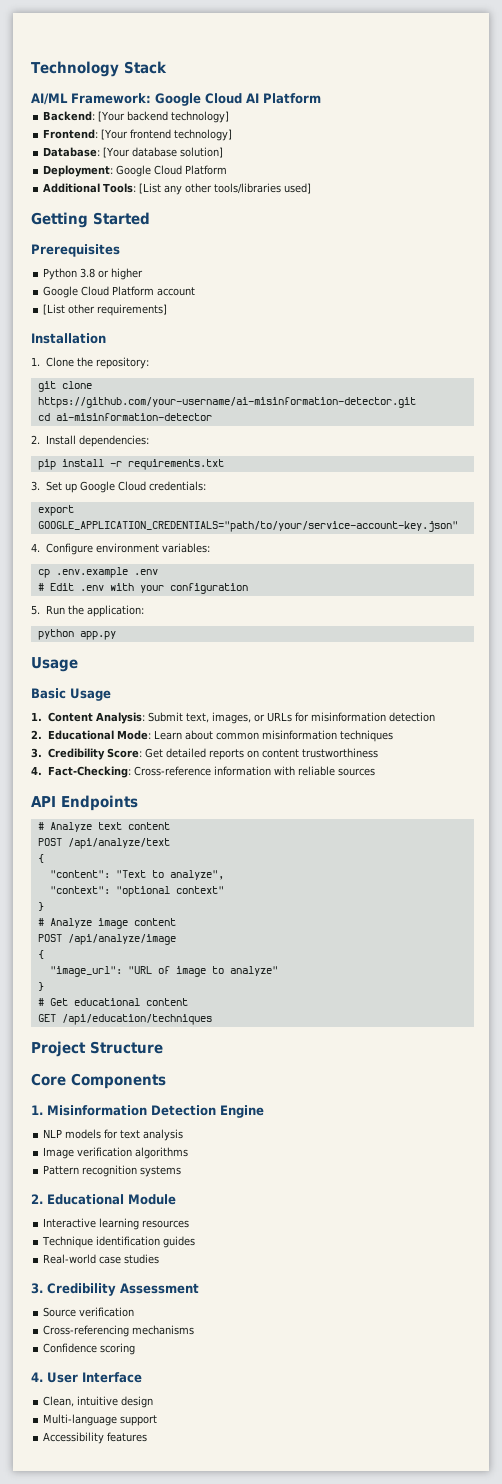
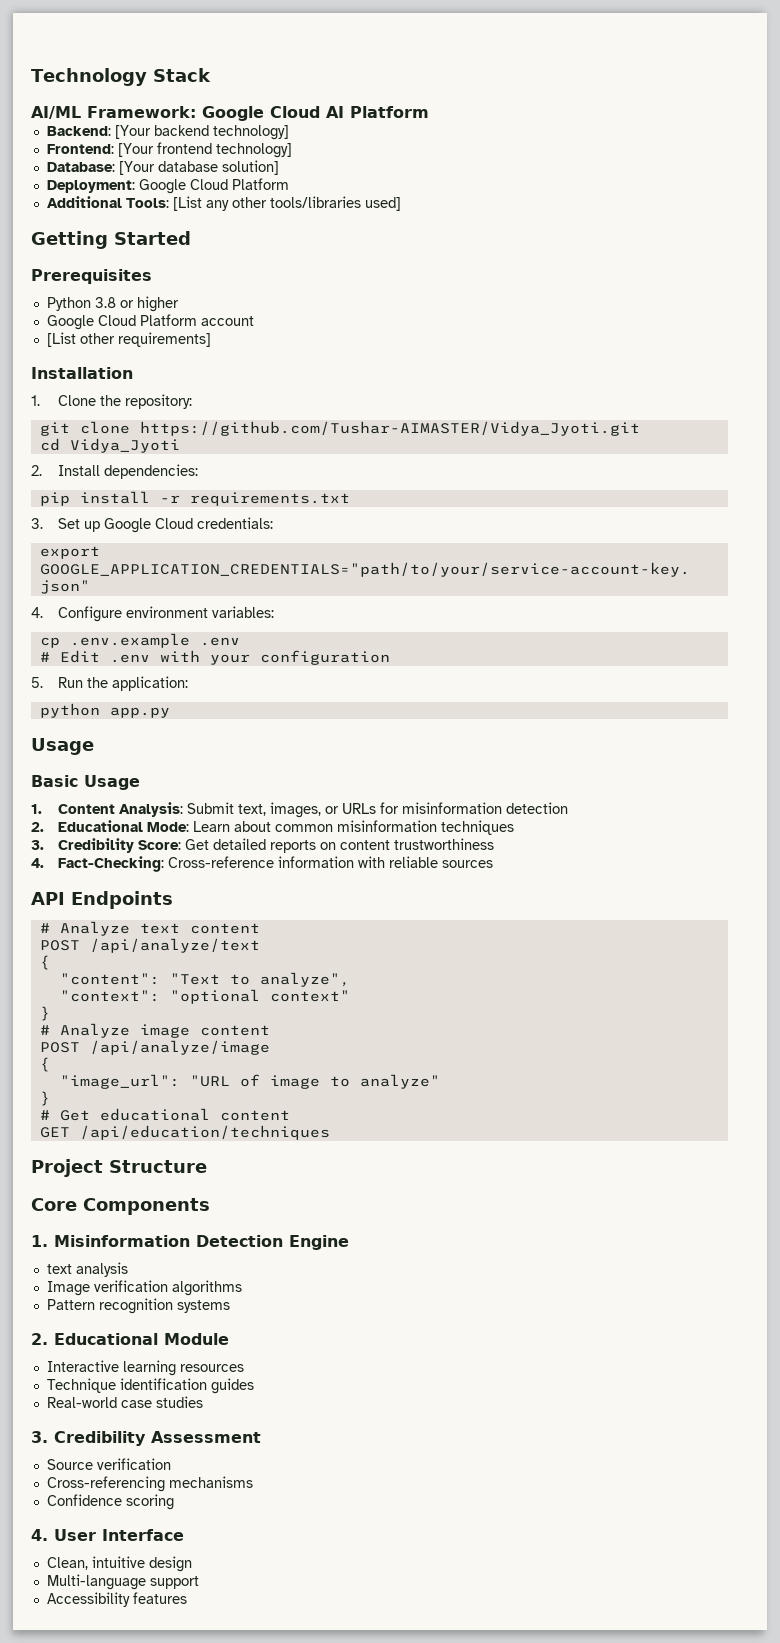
[37,397,416,408] https://github.com/your-username/ai-misinformation-detector.git -> [139,421,640,436] https://github.com/Tushar-AIMASTER/Vidya_Jyoti.git
[55,413,212,421] ai-misinformation-detector -> [69,438,180,453] Vidya_Jyoti
[43,1129,119,1139] NLP models for -> (349, 1242) none

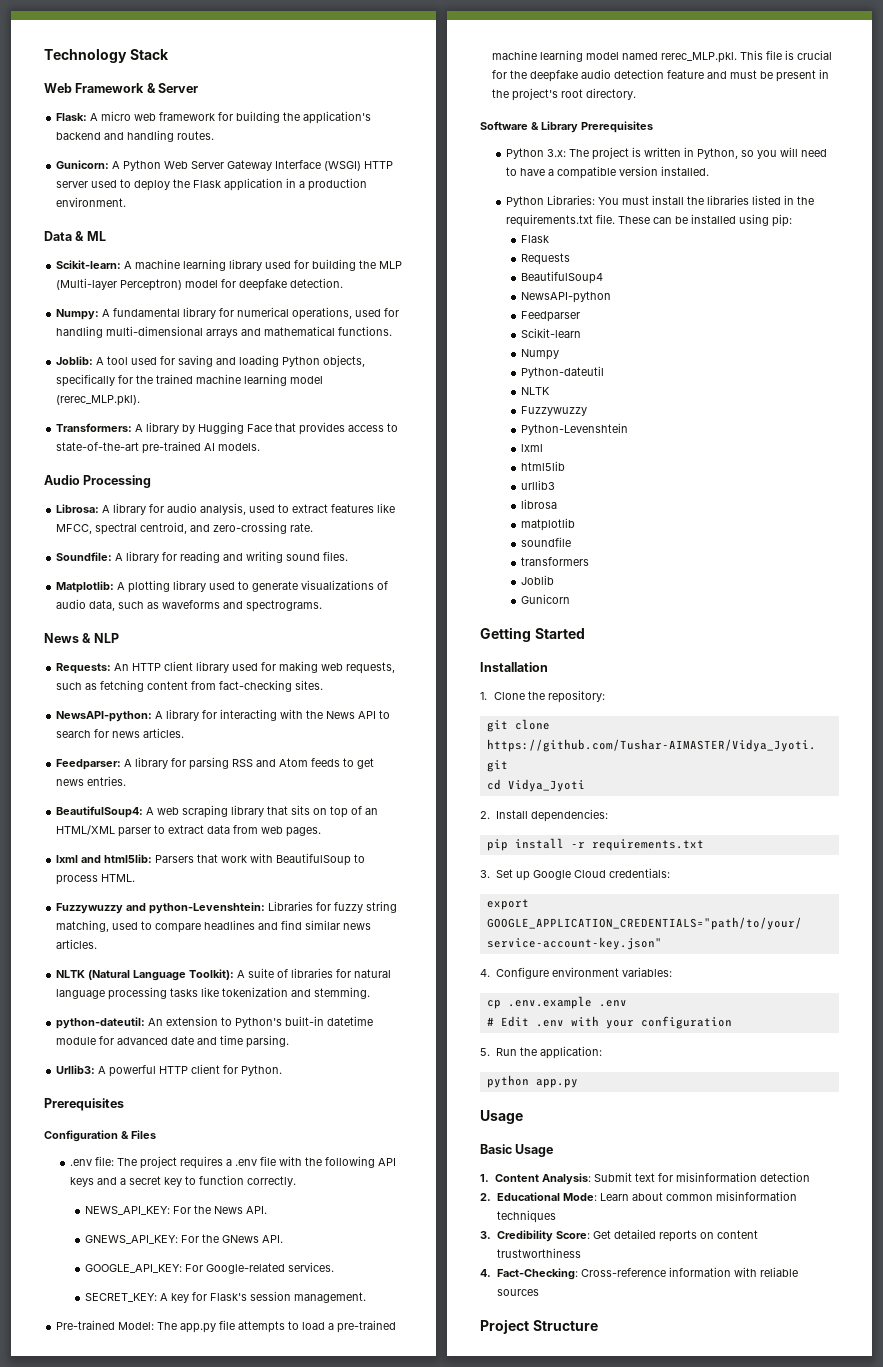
[31,106,429,121] [46,125,289,140] [46,142,292,158] [46,160,279,175] [46,178,289,194] [46,196,401,211] [31,231,191,249] [31,269,152,284] [46,296,179,312] [46,314,254,330] [46,332,211,347] AI/ML Framework: Google Cloud AI Platform // Backend: [Your backend technology] // Frontend: [Your frontend technology] // Database: [Your database solution] // Deployment: Google Cloud Platform // Additional Tools: [List any other tools/libraries used] // Getting Started // Prerequisites // Python 3.8 or higher // Google Cloud Platform account // [List other requirements] -> [44,83,199,93] [56,111,372,124] [56,130,215,142] [56,160,394,171] [56,178,368,191] [56,197,127,207] [44,231,106,241] [56,259,403,271] [56,278,344,291] [56,307,400,320] [56,326,393,338] [56,355,366,367] [56,374,324,387] [56,395,141,406] [56,422,399,435] [56,441,261,454] [44,475,152,488] [56,503,396,515] [56,522,314,535] [56,551,349,563] [56,580,389,593] [56,599,323,612] [44,633,119,643] [56,661,396,674] [56,680,324,692] [56,709,391,722] [56,728,185,738] [56,757,375,770] [56,776,127,786] [56,805,379,818] [56,825,322,837] [56,853,366,866] [56,874,136,885] [56,901,398,914] [56,920,372,933] [56,939,98,949] [56,968,392,981] [56,987,371,1000] [56,1016,374,1029] [56,1035,290,1048] [56,1064,283,1077] [44,1098,124,1111] [44,1130,156,1142] [70,1156,397,1169] [70,1175,297,1187] [84,1205,267,1215] [84,1234,283,1244] [84,1262,334,1274] [84,1291,366,1303] [56,1320,397,1333] [492,50,833,63] [492,69,830,82] [492,88,637,101] [480,121,653,133] [506,147,828,160] [506,166,710,179] [506,195,815,207] [506,214,793,227] [520,235,549,243] [520,253,570,265] [520,271,603,284] [520,291,611,303] [520,311,580,322] [520,328,581,338] [520,349,559,360] [520,366,604,378] [520,387,550,395] [520,406,587,416] [520,423,628,435] [520,444,543,452] [520,461,565,471] [520,480,555,490] [520,499,557,509] [520,518,575,531] [520,537,571,547] [520,557,589,566] [520,575,554,585] [520,594,570,604] [480,627,585,642] Web Framework & Server // Flask: A micro web framework for building the application's backend and handling routes. // Gunicorn: A Python Web Server Gateway Interface (WSGI) HTTP server used to deploy the Flask application in a production environment. // Data & ML // Scikit-learn: A machine learning library used for building the MLP (Multi-layer Perceptron) model for deepfake detection. // Numpy: A fundamental library for numerical operations, used for handling multi-dimensional arrays and mathematical functions. // Joblib: A tool used for saving and loading Python objects, specifically for the trained machine learning model (rerec_MLP.pkl). // Transformers: A library by Hugging Face that provides access to state-of-the-art pre-trained AI models. // Audio Processing // Librosa: A library for audio analysis, used to extract features like MFCC, spectral centroid, and zero-crossing rate. // Soundfile: A library for reading and writing sound files. // Matplotlib: A plotting library used to generate visualizations of audio data, such as waveforms and spectrograms. // News & NLP // Requests: An HTTP client library used for making web requests, such as fetching content from fact-checking sites. // NewsAPI-python: A library for interacting with the News API to search for news articles. // Feedparser: A library for parsing RSS and Atom feeds to get news entries. // BeautifulSoup4: A web scraping library that sits on top of an HTML/XML parser to extract data from web pages. // lxml and html5lib: Parsers that work with BeautifulSoup to process HTML. // Fuzzywuzzy and python-Levenshtein: Libraries for fuzzy string matching, used to compare headlines and find similar news articles. // NLTK (Natural Language Toolkit): A suite of libraries for natural language processing tasks like tokenization and stemming. // python-dateutil: An extension to Python's built-in datetime module for advanced date and time parsing. // Urllib3: A powerful HTTP client for Python. // Prerequisites // Configuration & Files // .env file: The project requires a .env file with the following API keys and a secret key to function correctly. // NEWS_API_KEY: For the News API. // GNEWS_API_KEY: For the GNews API. // GOOGLE_API_KEY: For Google-related services. // SECRET_KEY: A key for Flask's session management. // Pre-trained Model: The app.py file attempts to load a pre-trained machine learning model named rerec_MLP.pkl. This file is crucial for the deepfake audio detection feature and must be present in the project's root directory. // Software & Library Prerequisites // Python 3.x: The project is written in Python, so you will need to have a compatible version installed. // Python Libraries: You must install the libraries listed in the requirements.txt file. These can be installed using pip: // Flask // Requests // BeautifulSoup4 // NewsAPI-python // Feedparser // Scikit-learn // Numpy // Python-dateutil // NLTK // Fuzzywuzzy // Python-Levenshtein // lxml // html5lib // urllib3 // librosa // matplotlib // soundfile // transformers // Joblib // Gunicorn // Getting Started
[237,802,376,818] text, images, or URLs -> [634,1173,655,1182] text
[31,891,173,909] [39,921,260,936] [39,938,260,953] [39,955,50,970] [59,972,350,987] [59,989,350,1004] [39,1006,50,1021] [39,1023,270,1038] [39,1040,270,1055] [39,1057,50,1072] [59,1074,440,1089] [39,1091,50,1106] [39,1108,290,1121] [39,1125,330,1140] [31,1159,207,1177] [31,1198,210,1215] [31,1235,349,1250] [46,1262,128,1277] [46,1280,242,1296] [46,1298,230,1314] [31,1333,229,1345] [46,1360,244,1376] [46,1378,254,1394] [46,1396,203,1408] [31,1431,261,1446] [46,1458,171,1470] [46,1476,253,1492] [46,1494,174,1510] [31,1529,184,1541] [46,1556,192,1572] [46,1574,199,1590] [46,1592,187,1607] API Endpoints // # Analyze text content // POST /api/analyze/text // { // "content": "Text to analyze", // "context": "optional context" // } // # Analyze image content // POST /api/analyze/image // { // "image_url": "URL of image to analyze" // } // # Get educational content // GET /api/education/techniques // Project Structure // Core Components // 1. Misinformation Detection Engine // text analysis // Image verification algorithms // Pattern recognition systems // 2. Educational Module // Interactive learning resources // Technique identification guides // Real-world case studies // 3. Credibility Assessment // Source verification // Cross-referencing mechanisms // Confidence scoring // 4. User Interface // Clean, intuitive design // Multi-language support // Accessibility features -> [480,1319,598,1334] Project Structure

